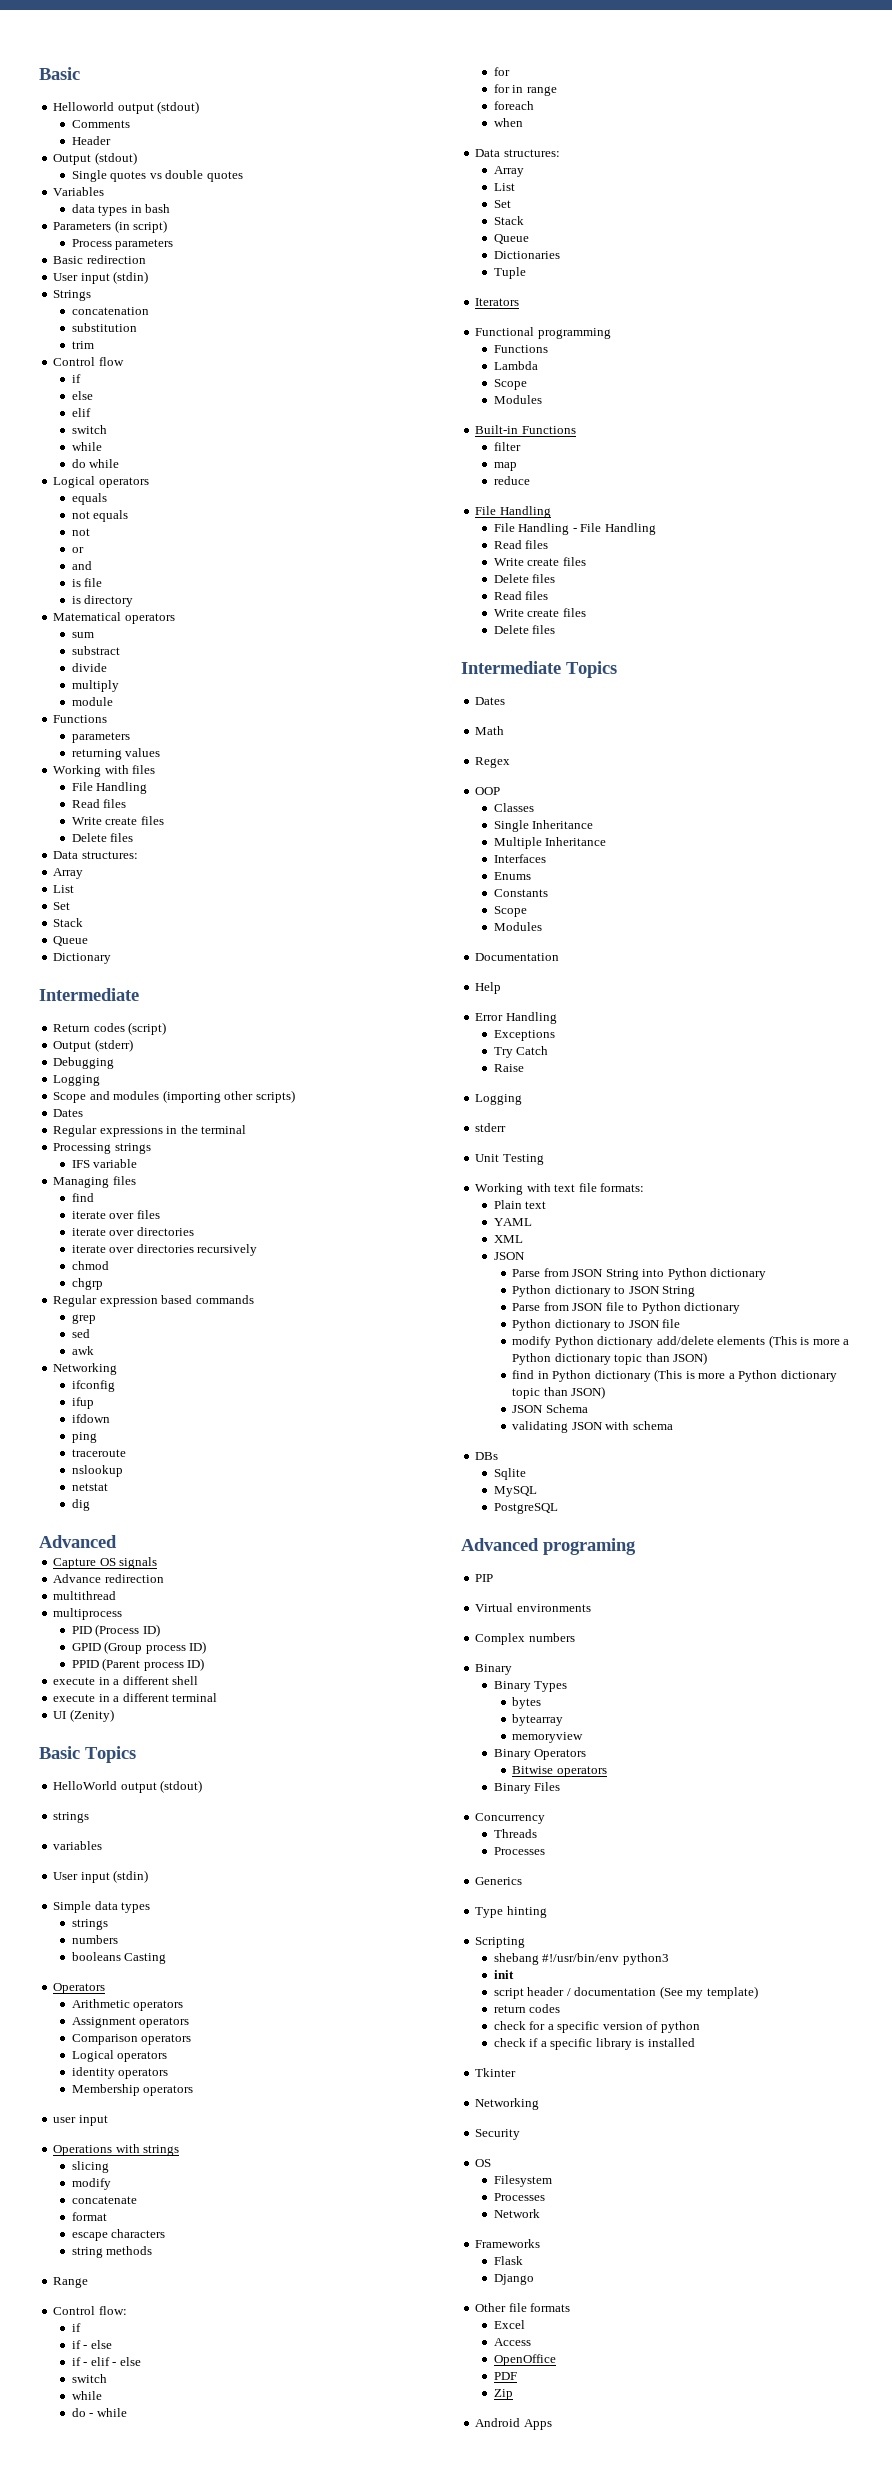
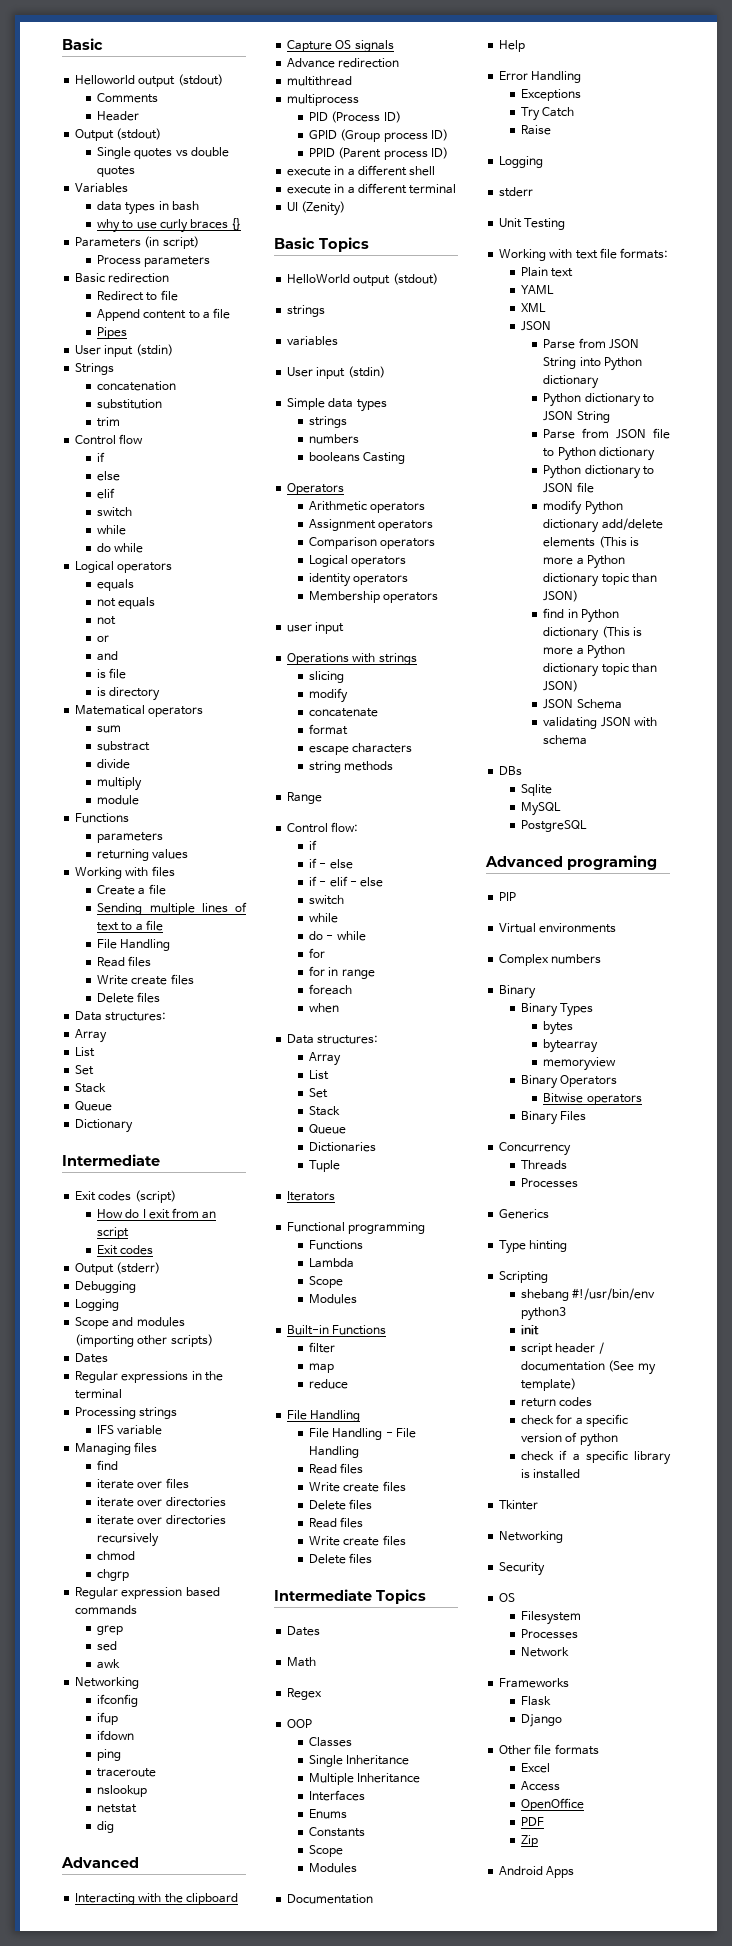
(171, 208) none -> [97,218,242,233] // why to use curly braces {}
(146, 259) none -> [97,290,178,301] [97,308,231,321] [97,327,128,339] // Redirect to file // Append content to a file // Pipes
(156, 769) none -> [97,884,166,895] [97,902,247,915] [97,920,163,931] // Create a file // Sending multiple lines of text to a file
[53,1024,91,1032] Return -> [75,1191,97,1201] Exit
(167, 1028) none -> [97,1208,217,1219] [97,1227,130,1239] [97,1245,154,1255] // How do I exit from an script // Exit codes
(117, 1541) none -> [75,1893,238,1905] // Interacting with the clipboard

